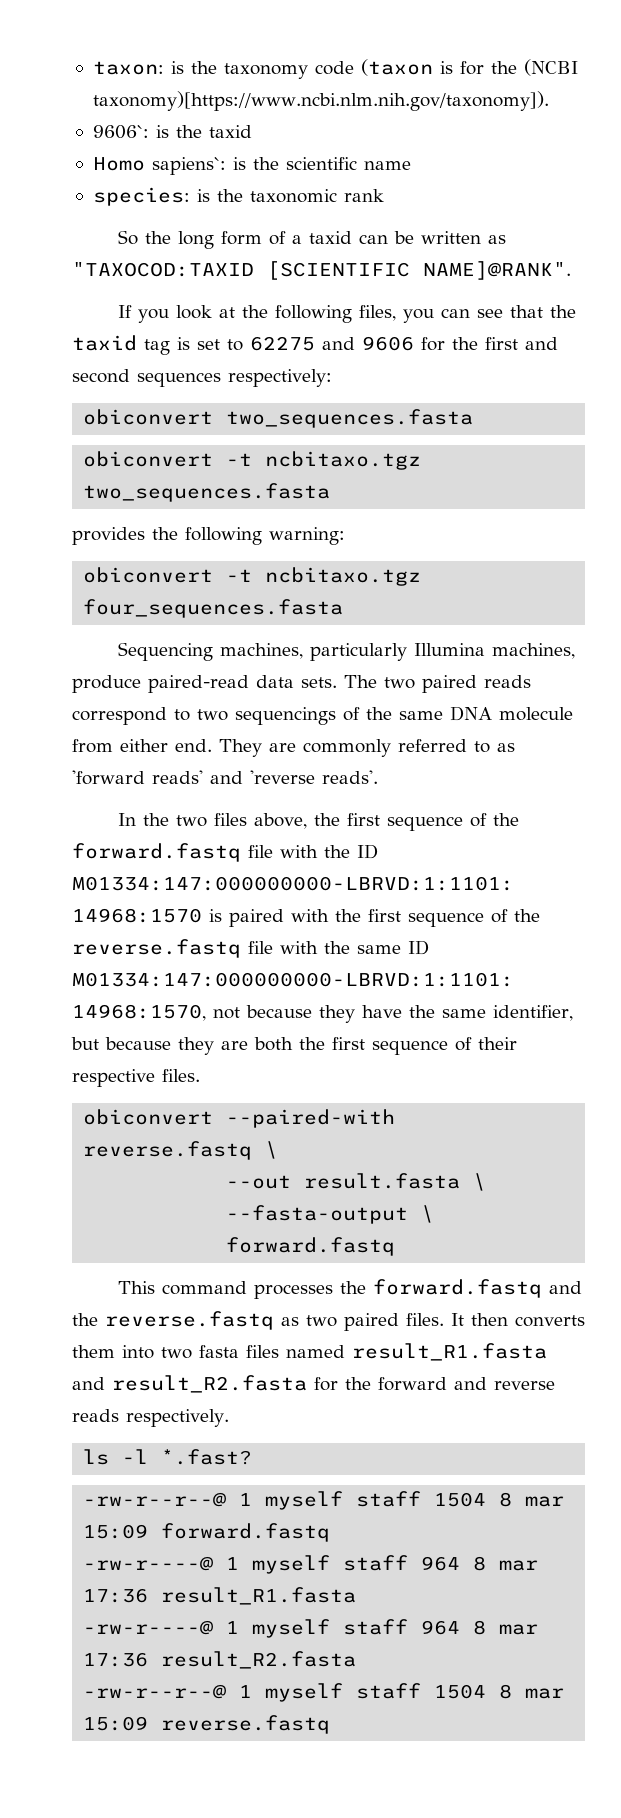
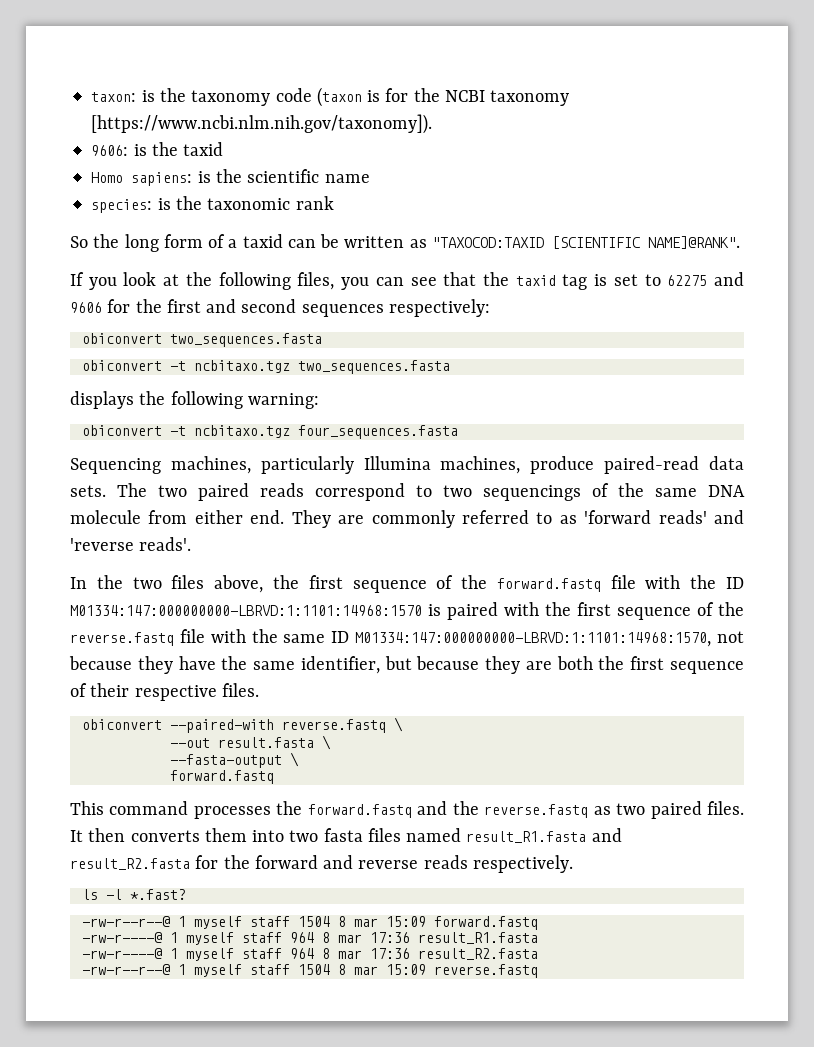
[523,59,578,76] [92,91,549,111] [92,125,149,139] (NCBI taxonomy)[https://www.ncbi.nlm.nih.gov/taxonomy]). // 9606`: -> [444,90,570,106] [91,114,433,134] [91,145,129,156] NCBI taxonomy [https://www.ncbi.nlm.nih.gov/taxonomy]). // 9606:
[151,157,226,175] sapiens`: -> [131,172,193,186] sapiens:
[72,527,145,545] provides -> [70,391,134,409] displays

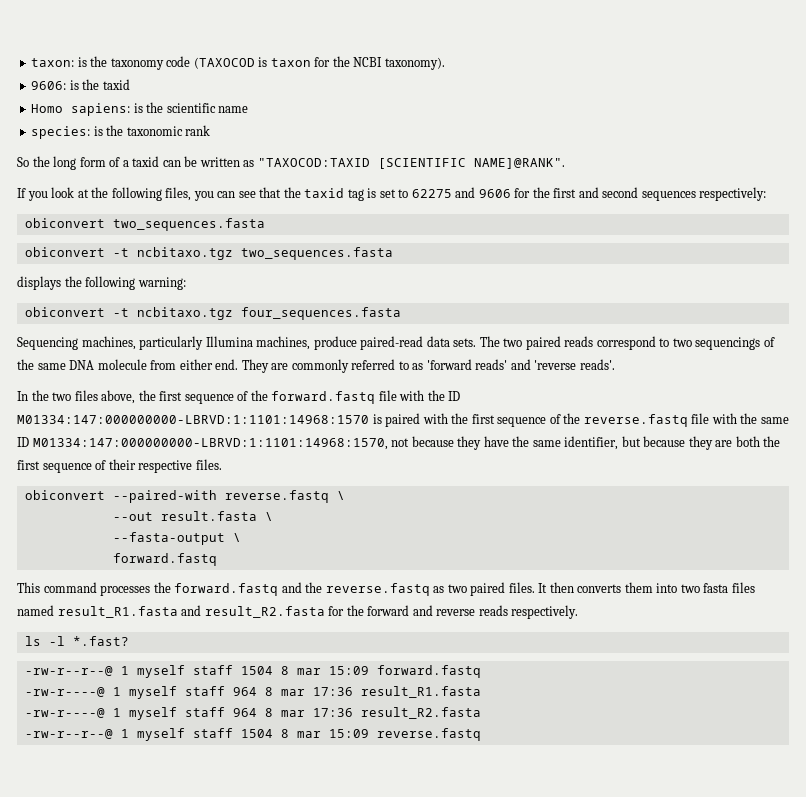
[316,87,381,107] (taxon is -> [193,57,311,69] (TAXOCOD is taxon
[490,90,570,106] [91,114,433,134] taxonomy [https://www.ncbi.nlm.nih.gov/taxonomy]). -> [384,57,445,70] taxonomy).

